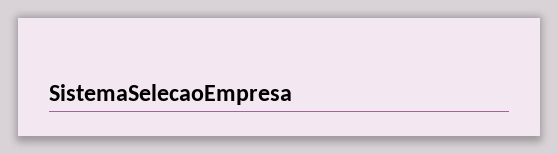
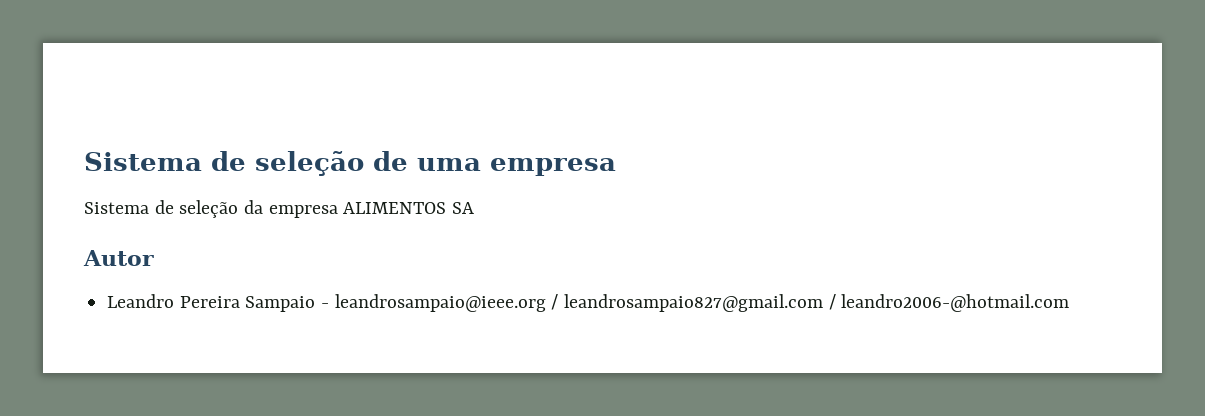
[49,84,292,105] SistemaSelecaoEmpresa -> [84,151,616,176] [84,200,475,218] [83,250,154,266] [107,294,1070,312] Sistema de seleção de uma empresa // Sistema de seleção da empresa ALIMENTOS SA // Autor // Leandro Pereira Sampaio - leandrosampaio@ieee.org / leandrosampaio827@gmail.com / leandro2006-@hotmail.com

